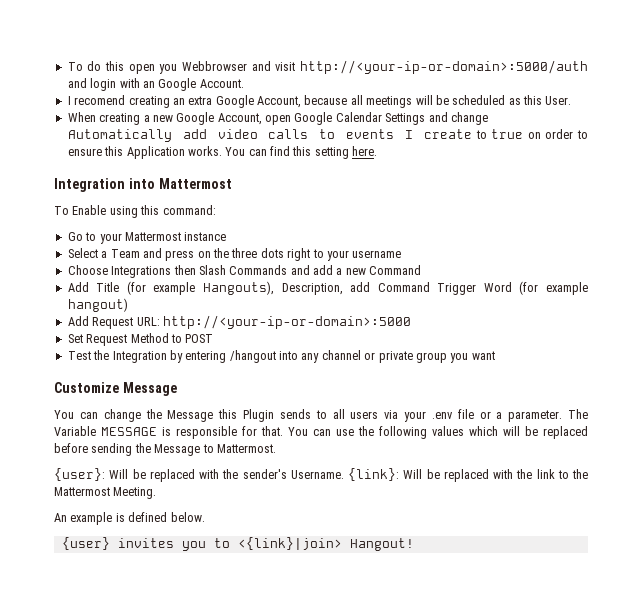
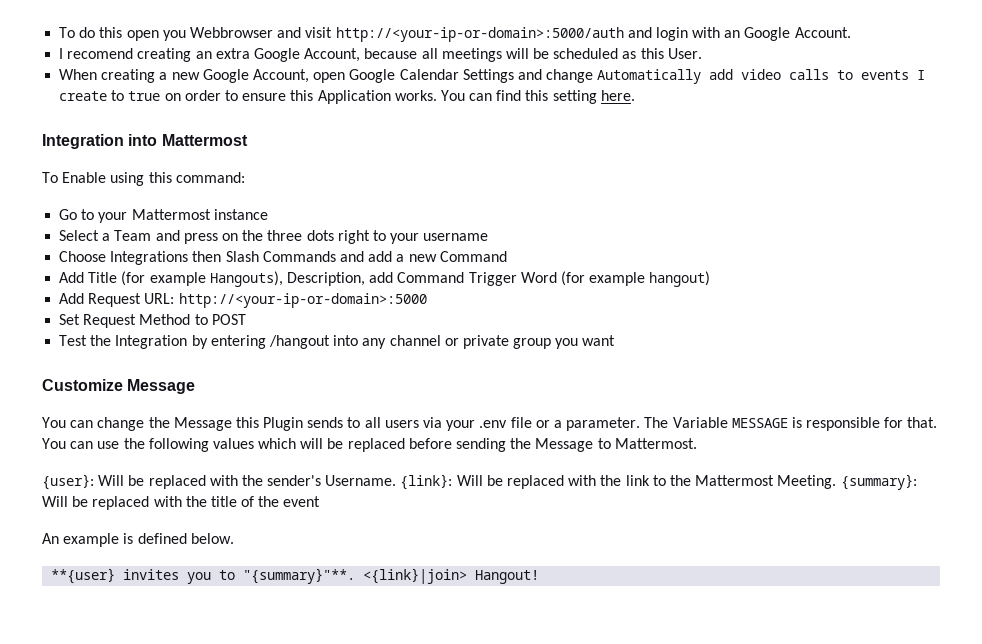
(157, 493) none -> [840,474,917,490] [42,496,321,510] {summary}: Will be replaced with the title of the event
[61,537,110,550] {user} -> [51,568,116,584] **{user}
(230, 543) none -> [243,568,356,584] "{summary}"**.

